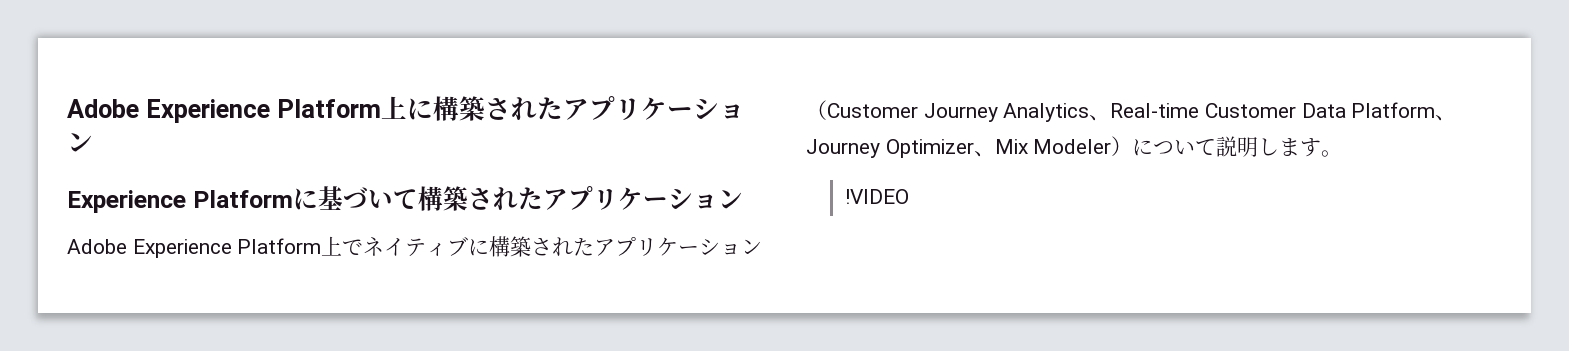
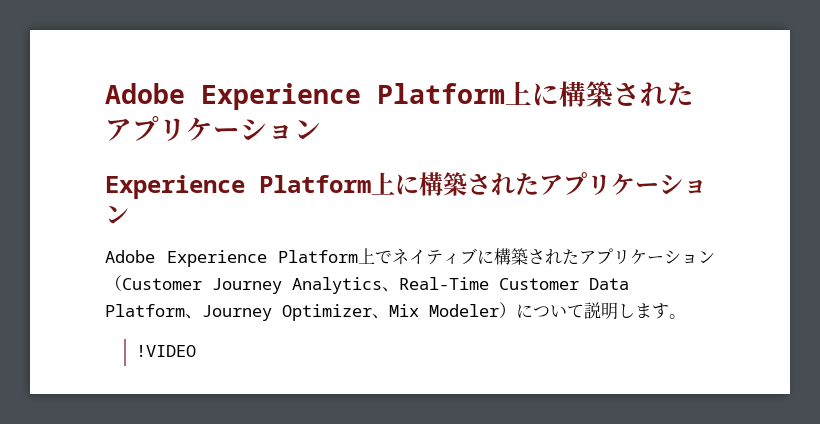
[292,186,418,210] に基づいて -> [371,172,419,195] 上に
[1110,103,1200,118] Real-time -> [399,277,489,290] Real-Time

